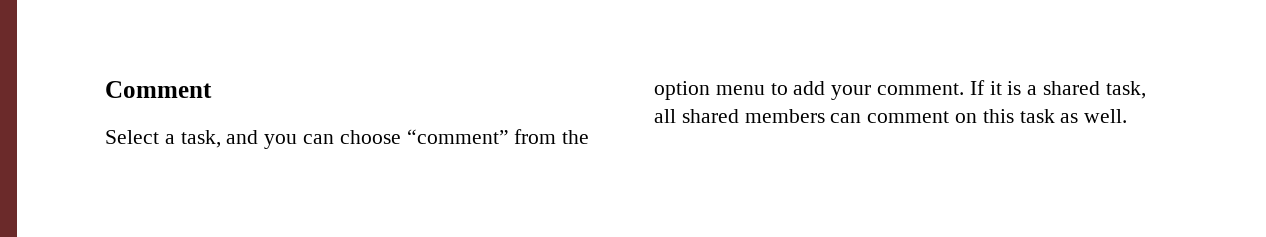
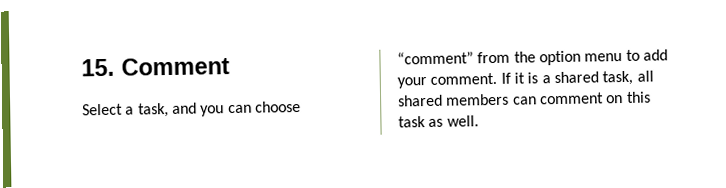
(105, 89) none -> [81,58,115,77] 15.

